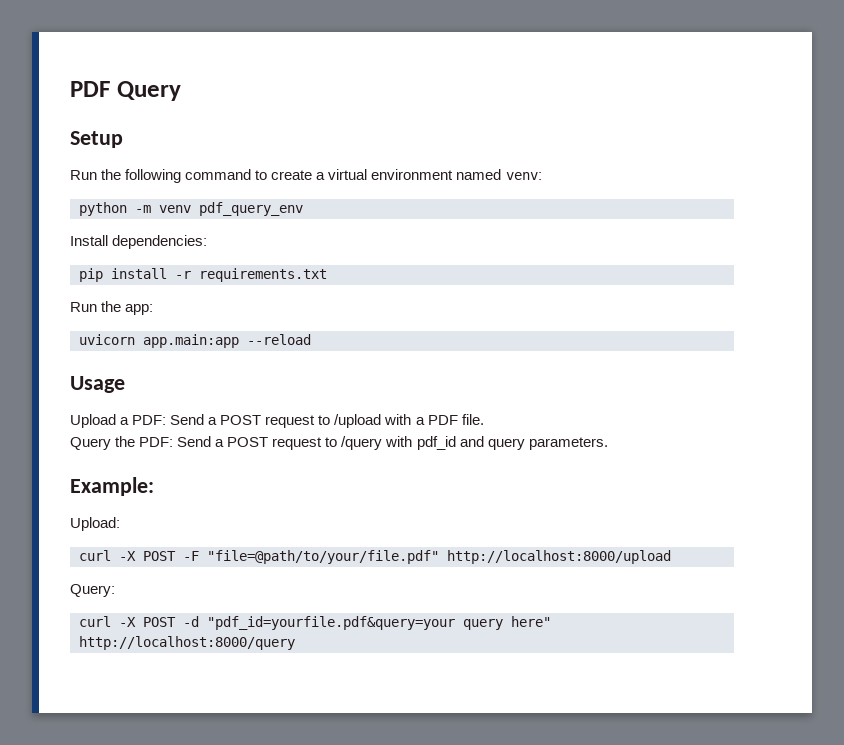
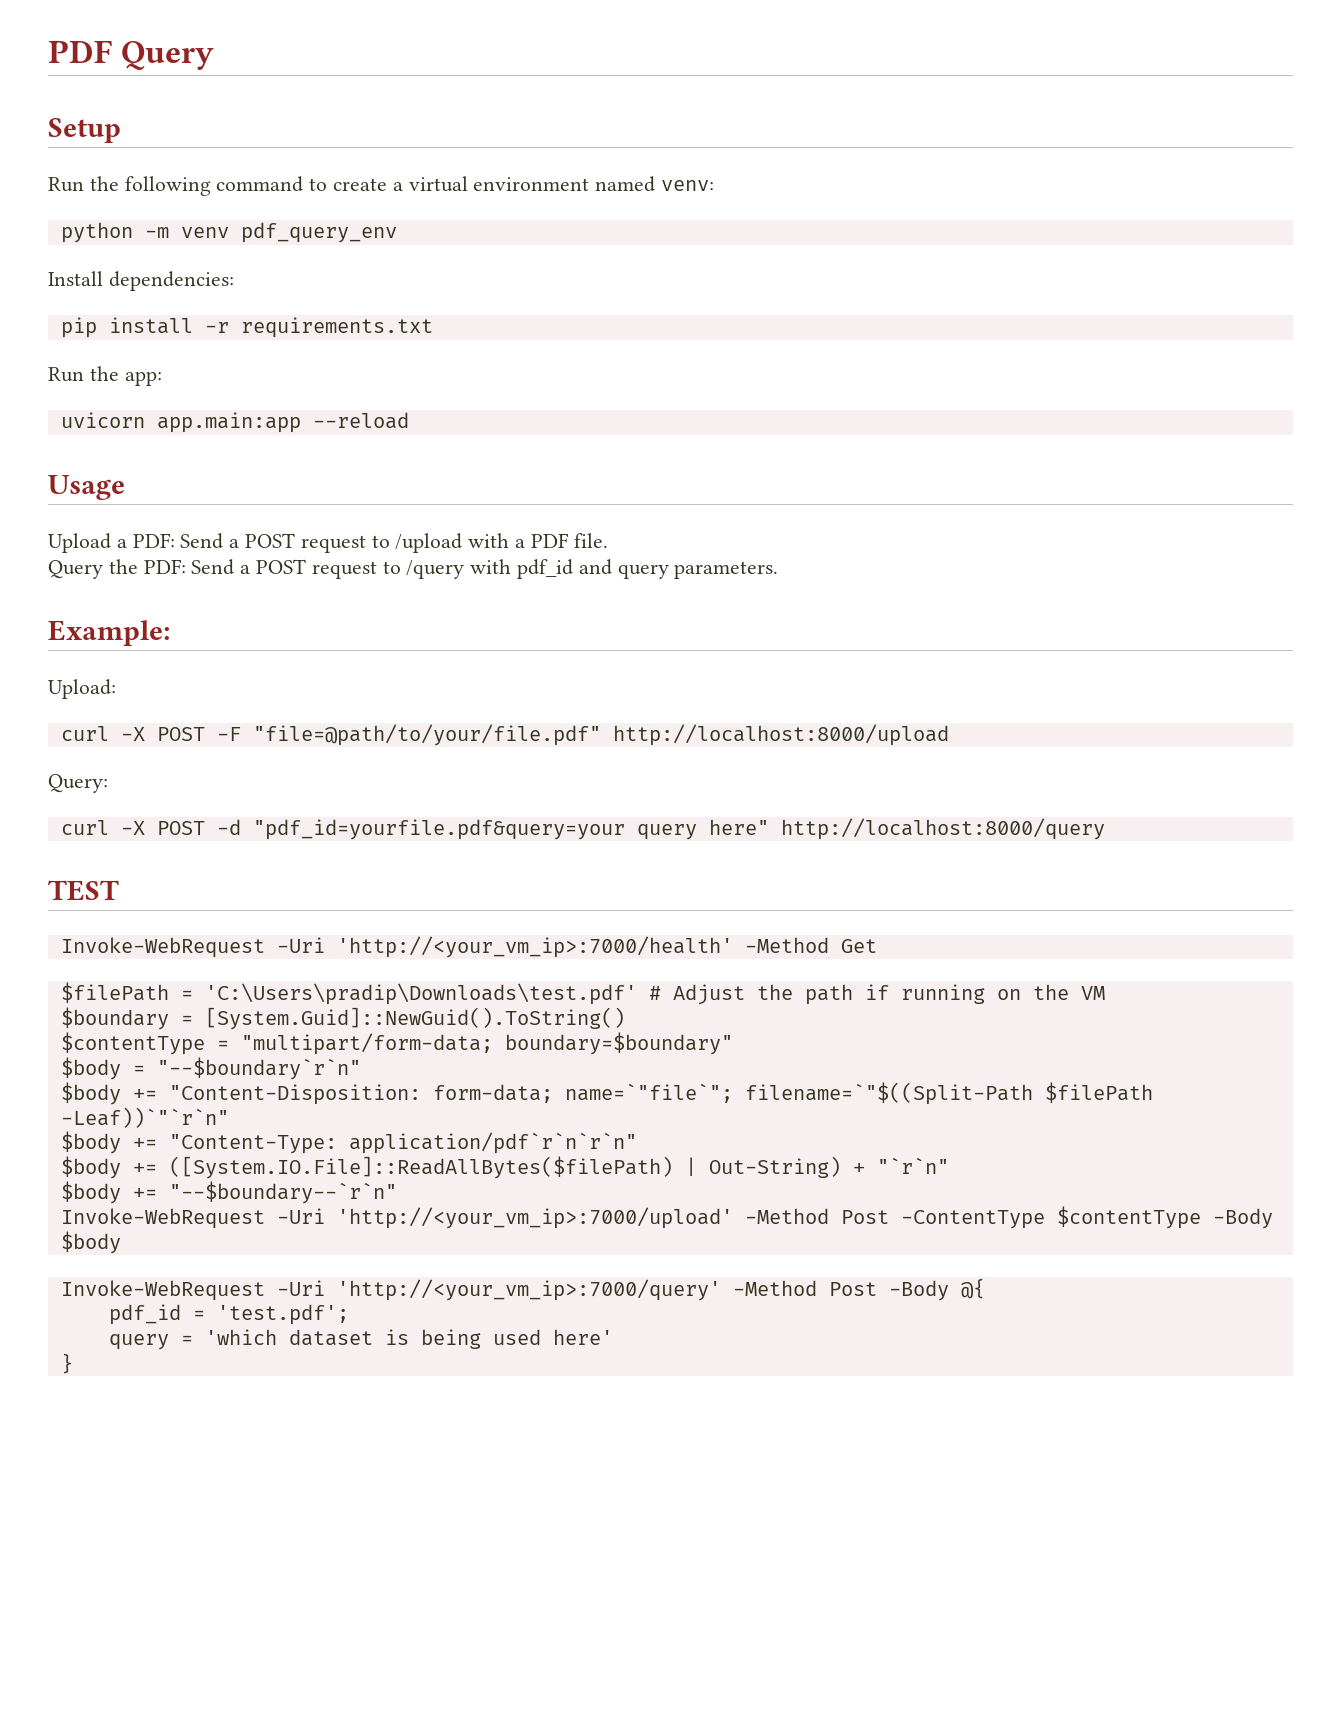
(295, 643) none -> [48,880,119,901] [60,936,877,958] [60,982,1105,1005] [60,1007,625,1030] [60,1032,733,1055] [60,1057,361,1080] [60,1082,1153,1105] [60,1107,229,1128] [60,1131,637,1154] [60,1156,949,1179] [60,1181,397,1204] [60,1206,1273,1229] [60,1231,121,1254] [60,1278,985,1301] [108,1304,349,1325] [108,1329,613,1350] [60,1353,73,1374] // TEST // Invoke-WebRequest -Uri 'http://<your_vm_ip>:7000/health' -Method Get // $filePath = 'C:\Users\pradip\Downloads\test.pdf' # Adjust the path if running on the VM // $boundary = [System.Guid]::NewGuid().ToString() // $contentType = "multipart/form-data; boundary=$boundary" // $body = "--$boundary`r`n" // $body += "Content-Disposition: form-data; name=`"file`"; filename=`"$((Split-Path $filePath -Leaf))`"`r`n" // $body += "Content-Type: application/pdf`r`n`r`n" // $body += ([System.IO.File]::ReadAllBytes($filePath) | Out-String) + "`r`n" // $body += "--$boundary--`r`n" // Invoke-WebRequest -Uri 'http://<your_vm_ip>:7000/upload' -Method Post -ContentType $contentType -Body $body // Invoke-WebRequest -Uri 'http://<your_vm_ip>:7000/query' -Method Post -Body @{ // pdf_id = 'test.pdf'; // query = 'which dataset is being used here' // }

